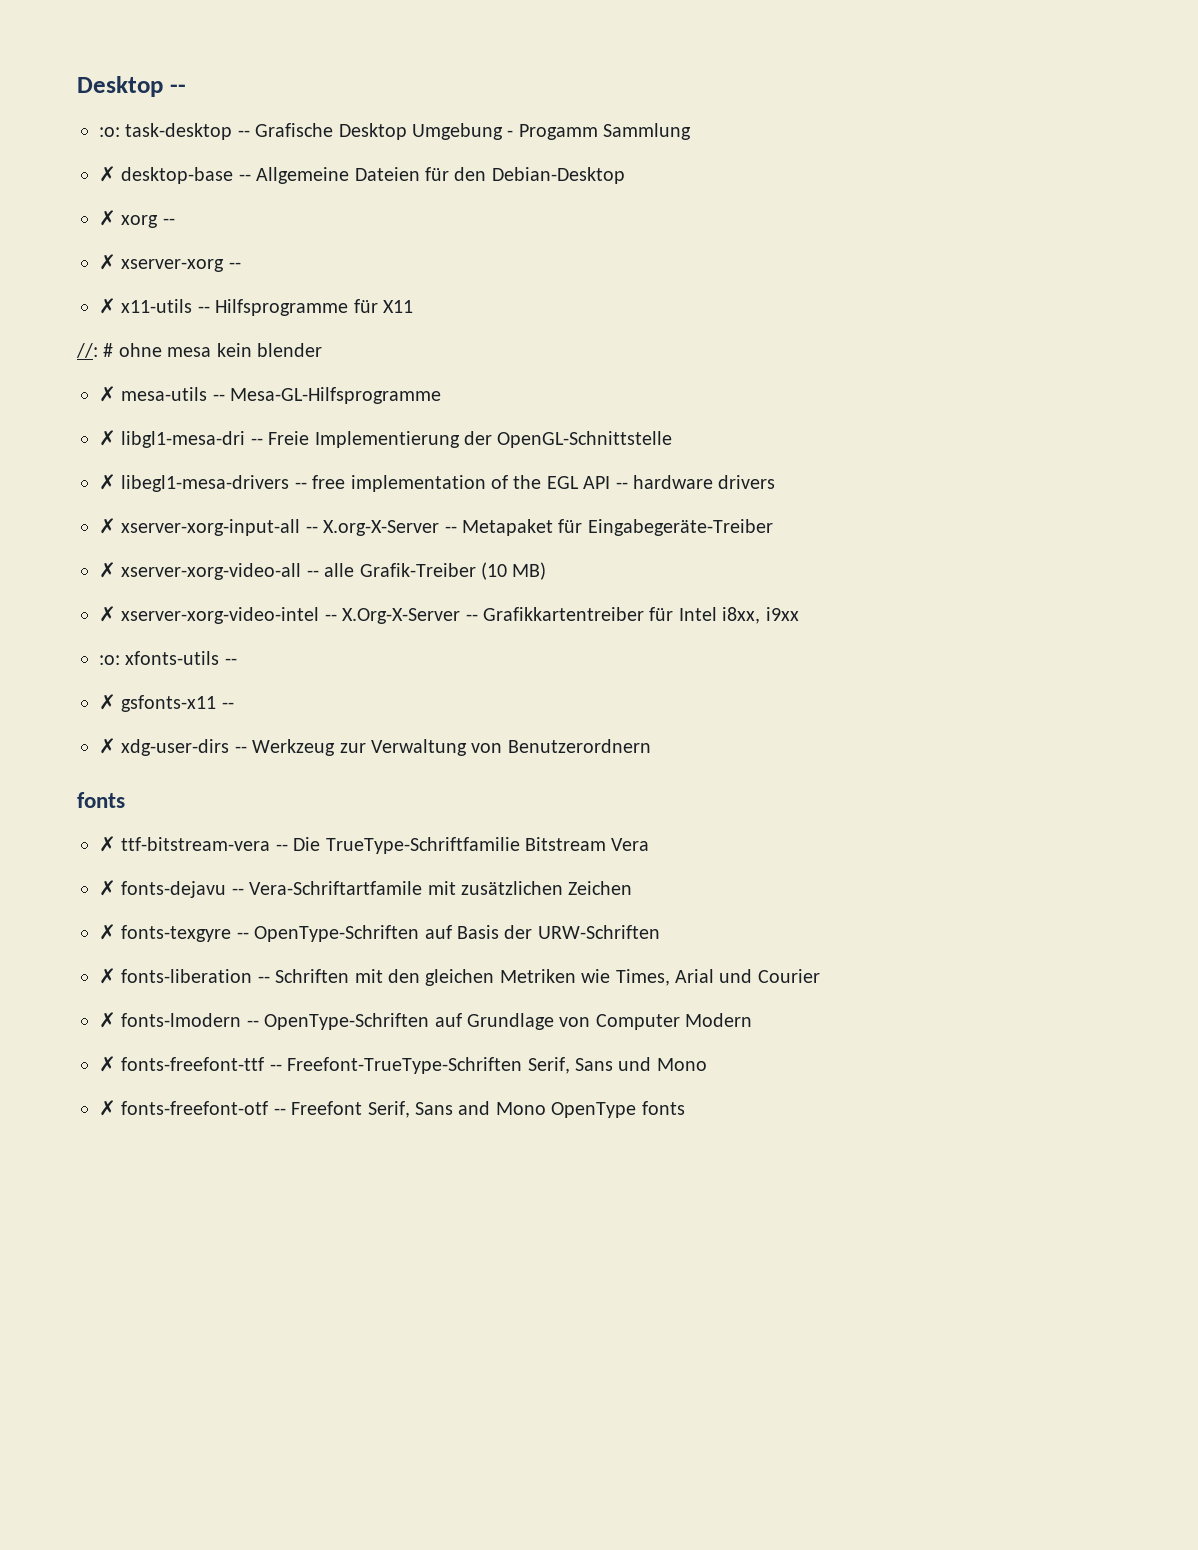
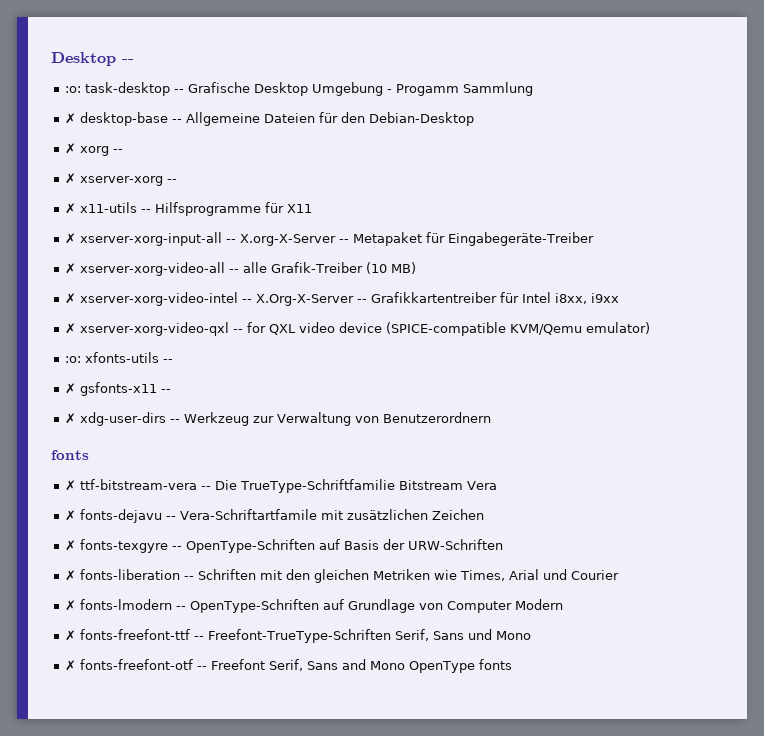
[76,343,322,358] [99,386,442,404] [99,430,673,448] [99,474,776,492] // //: # ohne mesa kein blender // ✗ mesa-utils -- Mesa-GL-Hilfsprogramme // ✗ libgl1-mesa-dri -- Freie Implementierung der OpenGL-Schnittstelle // ✗ libegl1-mesa-drivers -- free implementation of the EGL API -- hardware drivers -> (313, 208) none
(799, 614) none -> [65,322,651,336] // ✗ xserver-xorg-video-qxl -- for QXL video device (SPICE-compatible KVM/Qemu emulator)

